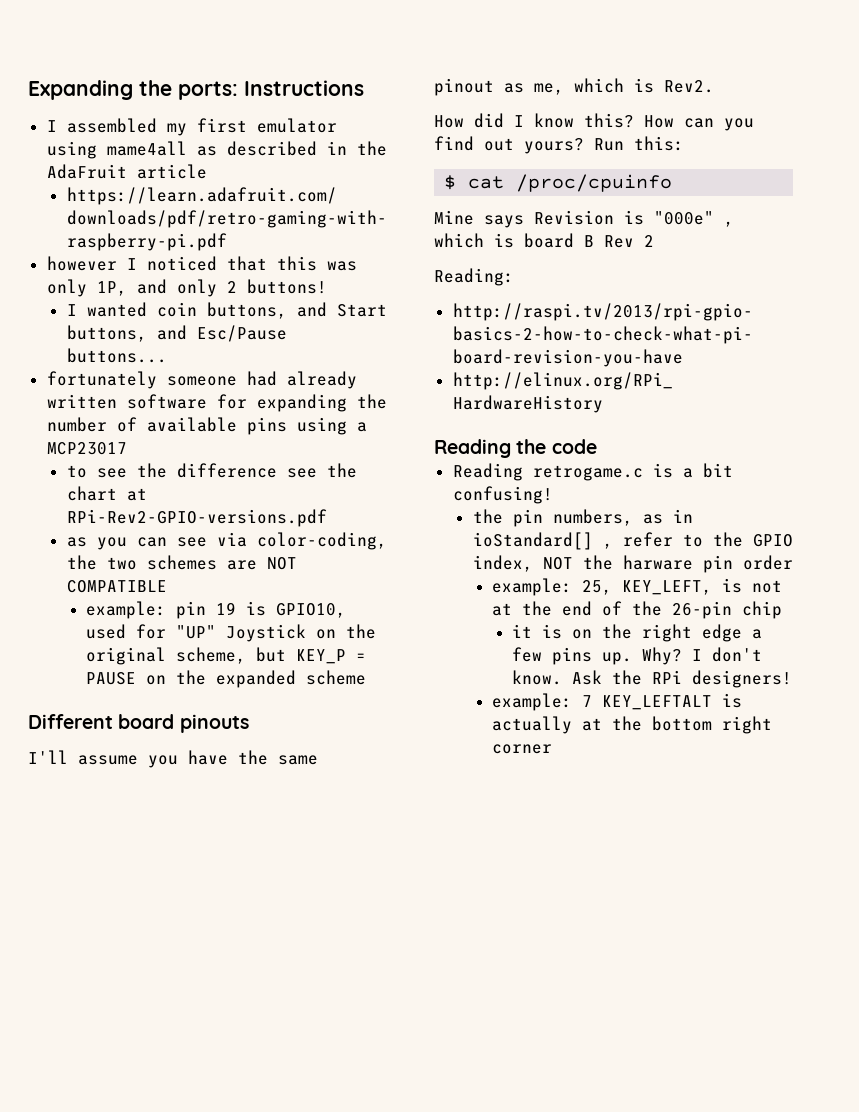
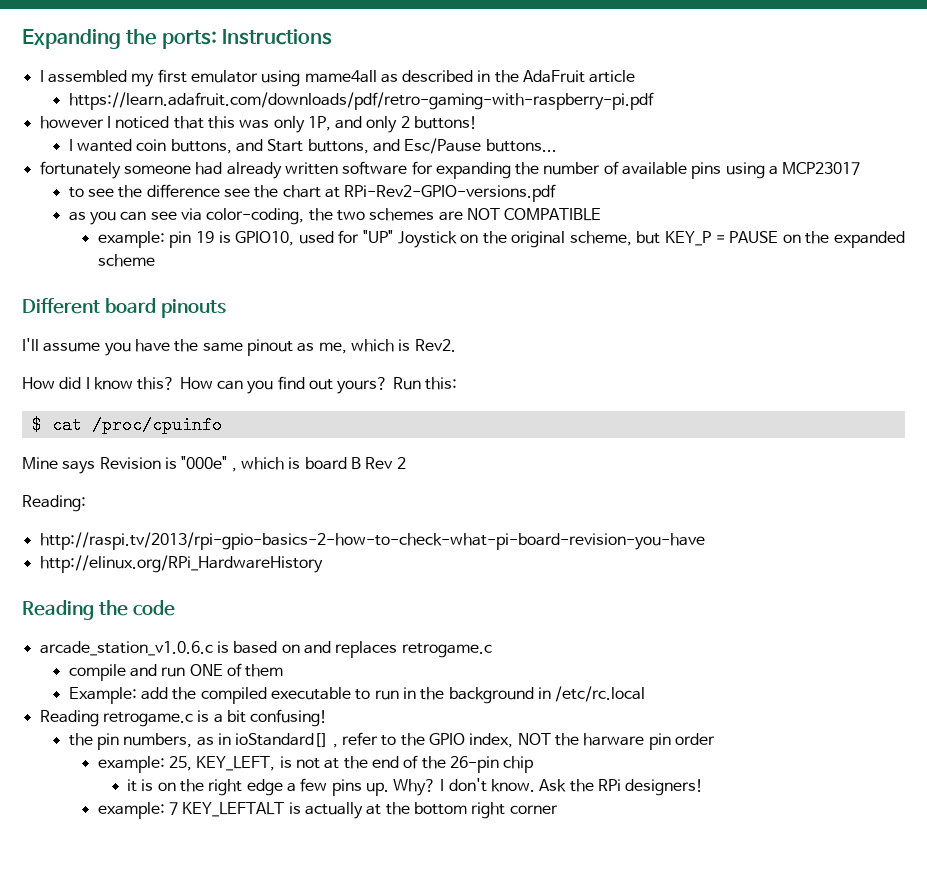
(597, 446) none -> [39,641,492,658] [68,663,284,681] [68,686,646,704] // arcade_station_v1.0.6.c is based on and replaces retrogame.c // compile and run ONE of them // Example: add the compiled executable to run in the background in /etc/rc.local

